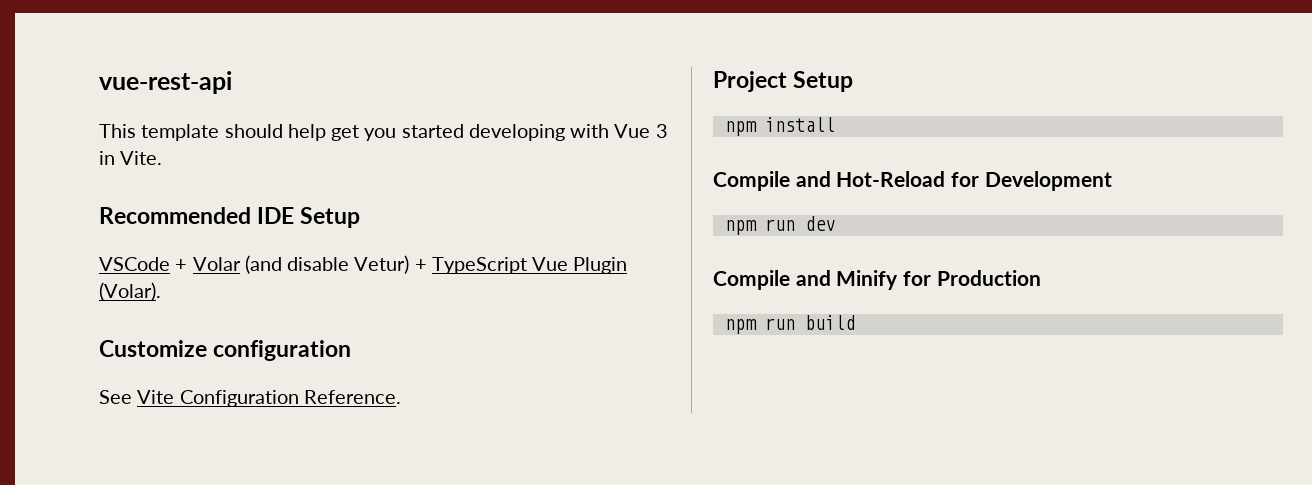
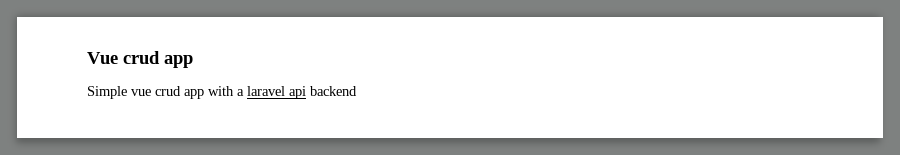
[99,71,232,94] [99,124,668,141] [99,151,163,165] [99,207,361,228] [99,255,628,274] [99,282,161,301] [99,340,352,361] [99,390,401,407] [713,71,854,92] [724,117,835,136] [713,171,1112,191] [724,216,835,235] [713,270,1041,290] [724,315,855,334] vue-rest-api // This template should help get you started developing with Vue 3 in Vite. // Recommended IDE Setup // VSCode + Volar (and disable Vetur) + TypeScript Vue Plugin (Volar). // Customize configuration // See Vite Configuration Reference. // Project Setup // npm install // Compile and Hot-Reload for Development // npm run dev // Compile and Minify for Production // npm run build -> [87,51,193,68] [87,86,357,99] Vue crud app // Simple vue crud app with a laravel api backend

